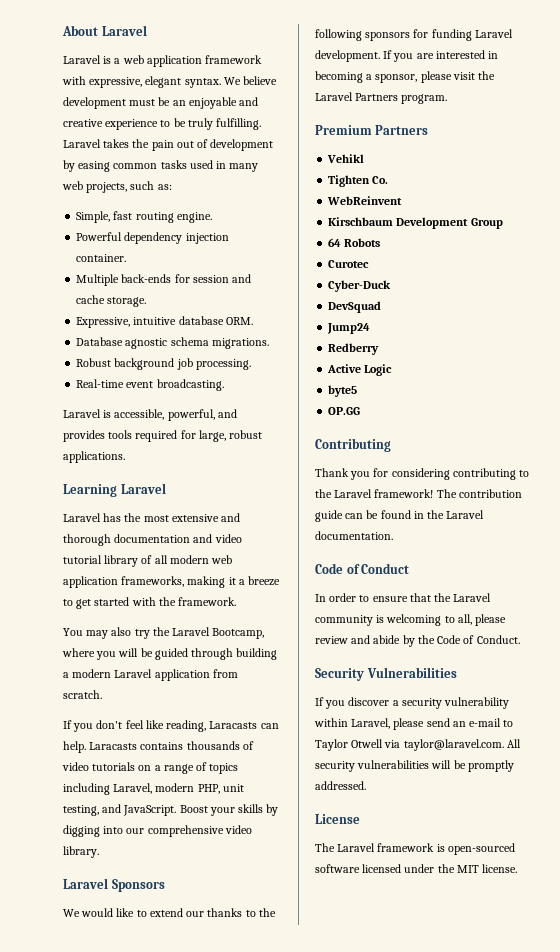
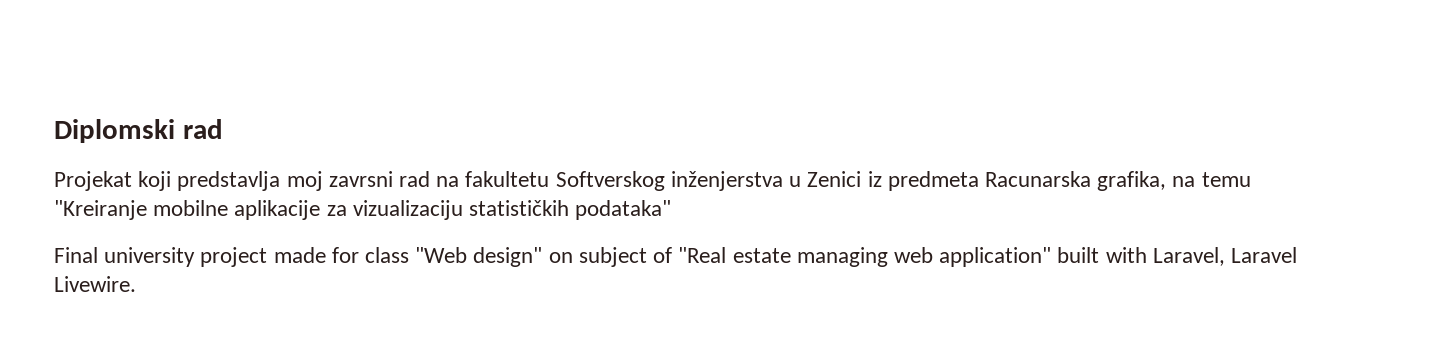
[62,25,147,36] [63,55,263,67] [62,76,278,88] [63,97,259,109] [63,118,262,130] [63,139,274,151] [63,160,259,172] [62,181,172,193] [76,211,212,223] [76,232,229,244] [76,254,127,262] [76,274,252,286] [76,295,147,307] [76,316,253,328] [76,337,269,349] [76,358,251,370] [76,379,224,391] [63,409,237,421] [63,430,263,442] [63,451,125,463] [63,483,166,497] [63,513,241,522] [63,534,242,546] [63,555,233,567] [63,576,281,588] [63,597,237,609] [63,627,265,639] [62,648,278,660] [63,669,238,681] [63,690,102,699] [63,720,279,732] [63,741,254,753] [62,762,239,774] [63,783,244,795] [63,804,279,816] [63,825,252,837] [63,846,99,858] [63,878,165,892] [63,908,276,917] [315,29,513,41] [315,50,499,62] [315,71,496,83] [315,92,448,104] [315,125,429,135] [327,154,365,163] [328,175,389,187] [327,196,403,205] [328,217,503,229] [328,238,381,247] [328,260,370,268] [328,280,392,292] [328,301,382,313] [327,323,371,334] [328,343,380,355] [327,364,393,376] [328,385,358,397] [328,407,361,415] [315,438,391,452] [315,468,530,480] [315,489,522,498] [315,510,485,522] [315,531,393,540] [315,563,410,574] [315,593,492,602] [315,614,507,626] [315,635,520,647] [315,667,457,681] [315,697,510,709] [314,718,514,730] [315,739,521,751] [315,760,514,772] [315,781,366,790] [315,814,360,824] [315,843,515,855] [315,864,518,873] About Laravel // Laravel is a web application framework with expressive, elegant syntax. We believe development must be an enjoyable and creative experience to be truly fulfilling. Laravel takes the pain out of development by easing common tasks used in many web projects, such as: // Simple, fast routing engine. // Powerful dependency injection container. // Multiple back-ends for session and cache storage. // Expressive, intuitive database ORM. // Database agnostic schema migrations. // Robust background job processing. // Real-time event broadcasting. // Laravel is accessible, powerful, and provides tools required for large, robust applications. // Learning Laravel // Laravel has the most extensive and thorough documentation and video tutorial library of all modern web application frameworks, making it a breeze to get started with the framework. // You may also try the Laravel Bootcamp, where you will be guided through building a modern Laravel application from scratch. // If you don't feel like reading, Laracasts can help. Laracasts contains thousands of video tutorials on a range of topics including Laravel, modern PHP, unit testing, and JavaScript. Boost your skills by digging into our comprehensive video library. // Laravel Sponsors // We would like to extend our thanks to the following sponsors for funding Laravel development. If you are interested in becoming a sponsor, please visit the Laravel Partners program. // Premium Partners // Vehikl // Tighten Co. // WebReinvent // Kirschbaum Development Group // 64 Robots // Curotec // Cyber-Duck // DevSquad // Jump24 // Redberry // Active Logic // byte5 // OP.GG // Contributing // Thank you for considering contributing to the Laravel framework! The contribution guide can be found in the Laravel documentation. // Code of Conduct // In order to ensure that the Laravel community is welcoming to all, please review and abide by the Code of Conduct. // Security Vulnerabilities // If you discover a security vulnerability within Laravel, please send an e-mail to Taylor Otwell via taylor@laravel.com. All security vulnerabilities will be promptly addressed. // License // The Laravel framework is open-sourced software licensed under the MIT license. -> [54,119,223,143] [54,171,1251,191] [54,200,672,220] [54,247,1297,267] [54,276,136,292] Diplomski rad // Projekat koji predstavlja moj zavrsni rad na fakultetu Softverskog inženjerstva u Zenici iz predmeta Racunarska grafika, na temu "Kreiranje mobilne aplikacije za vizualizaciju statističkih podataka" // Final university project made for class "Web design" on subject of "Real estate managing web application" built with Laravel, Laravel Livewire.

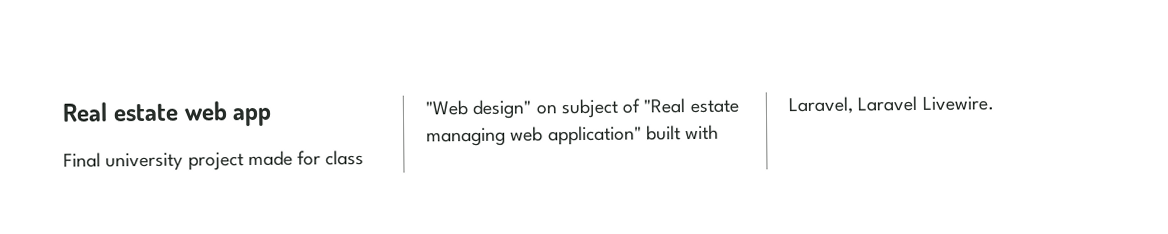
[54,119,223,143] [54,171,1251,191] [54,200,672,220] Diplomski rad // Projekat koji predstavlja moj zavrsni rad na fakultetu Softverskog inženjerstva u Zenici iz predmeta Racunarska grafika, na temu "Kreiranje mobilne aplikacije za vizualizaciju statističkih podataka" -> [62,101,273,127] Real estate web app

